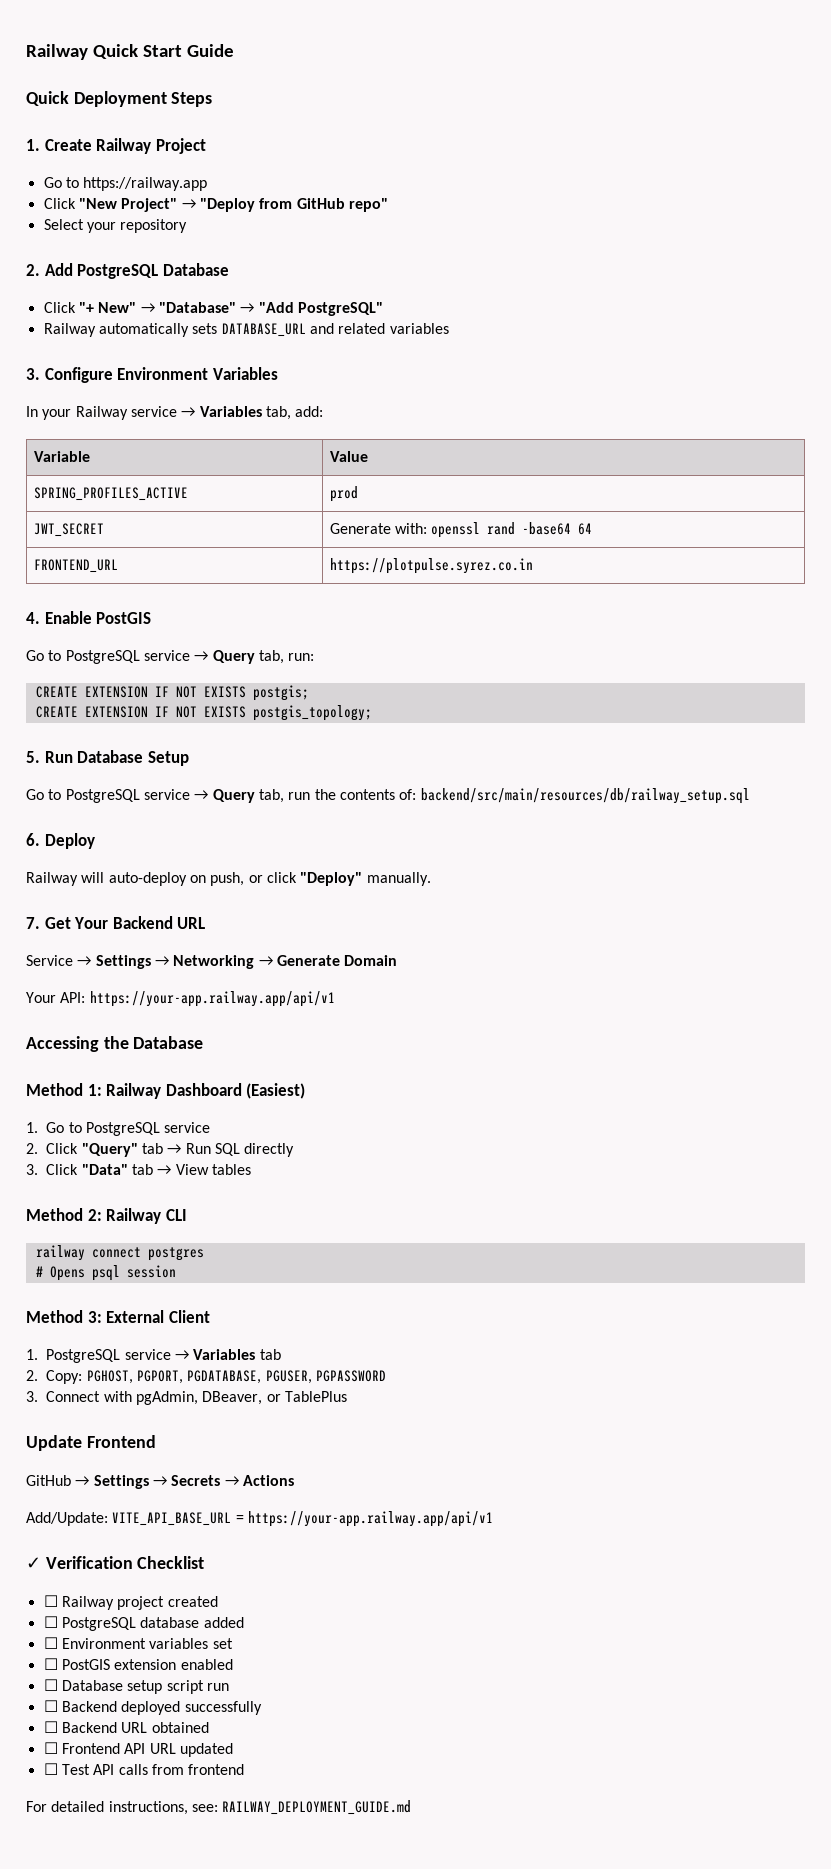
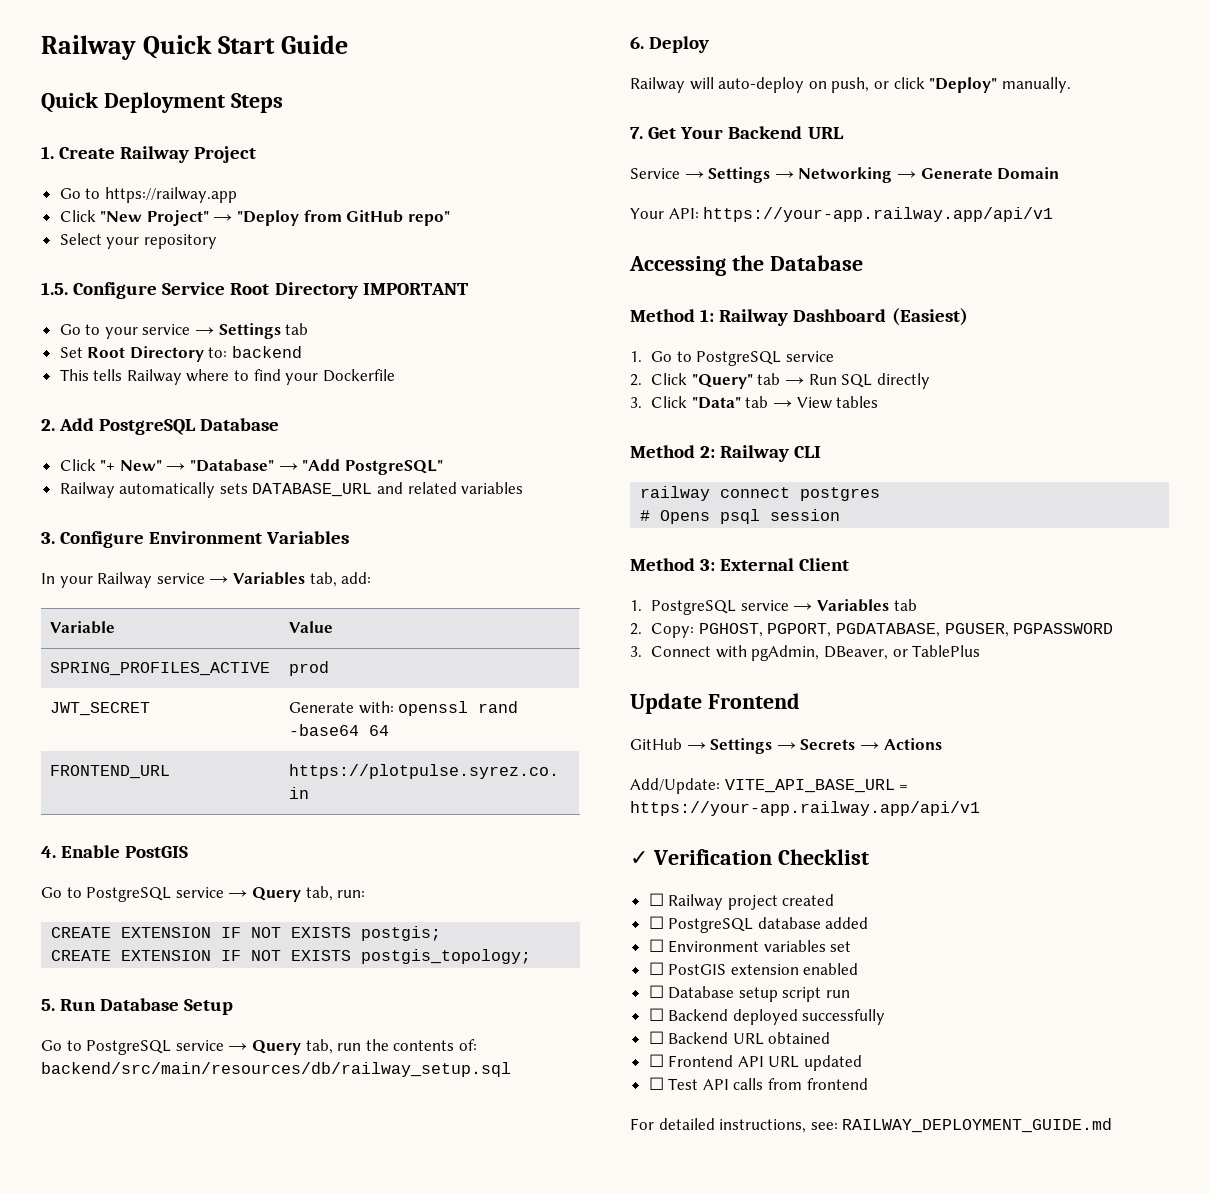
(188, 226) none -> [41,282,468,299] [59,323,309,339] [59,346,303,362] [59,369,395,385] // 1.5. Configure Service Root Directory IMPORTANT // Go to your service → Settings tab // Set Root Directory to: backend // This tells Railway where to find your Dockerfile

